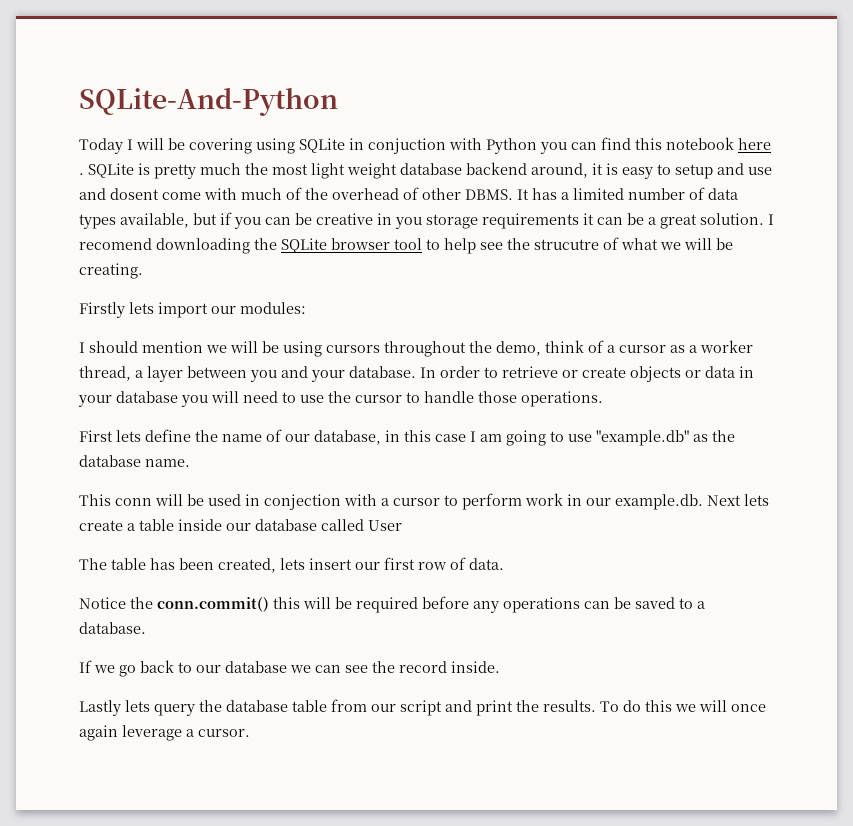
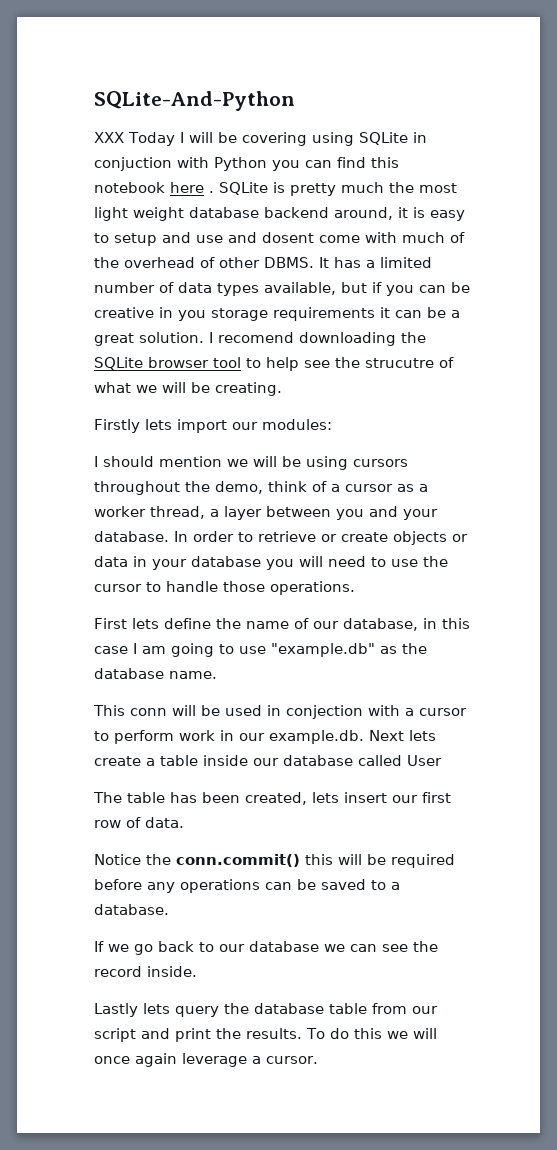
(338, 101) none -> [94,132,124,143] XXX

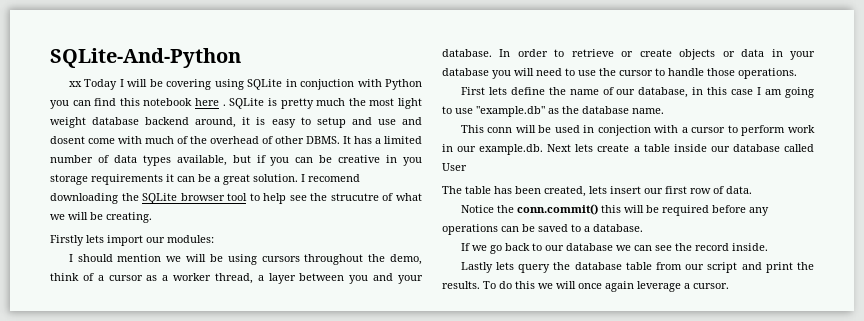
[94,132,124,143] XXX -> [68,81,82,87] xx

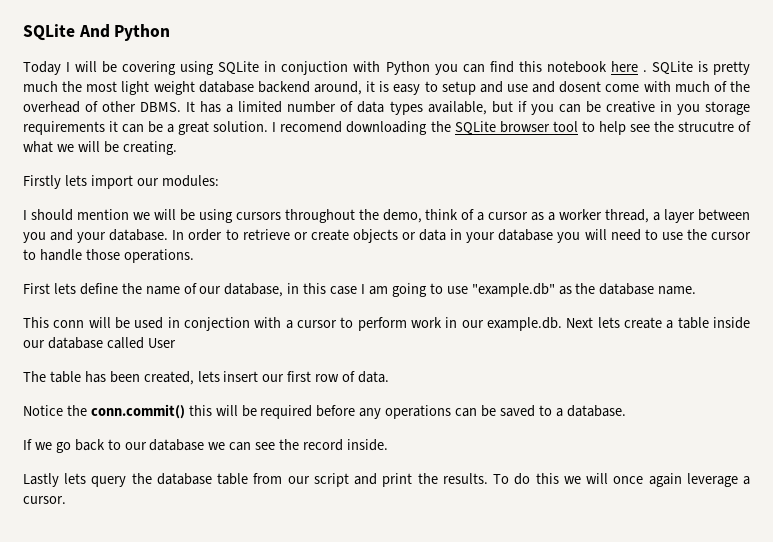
[50,48,241,68] [68,81,82,87] SQLite-And-Python // xx -> [23,24,171,41] SQLite And Python //

